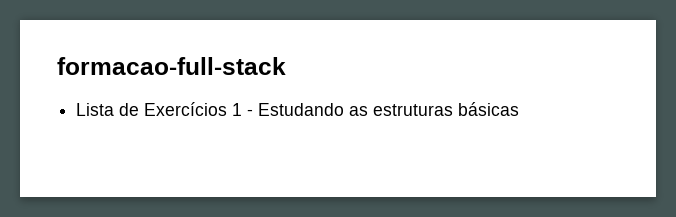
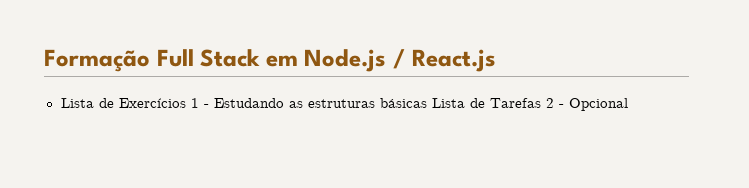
[57,57,286,75] formacao-full-stack -> [44,49,496,72] Formação Full Stack em Node.js / React.js
(520, 109) none -> [431,98,628,111] Lista de Tarefas 2 - Opcional

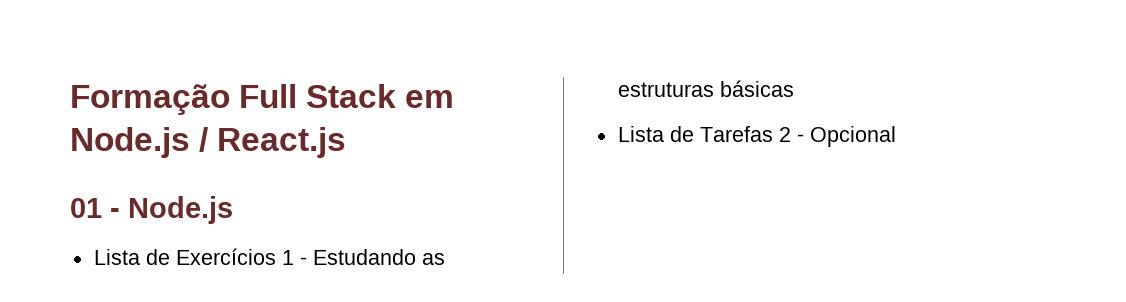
(496, 60) none -> [70,196,233,224] // 01 - Node.js
(427, 103) none -> (794, 88) //

